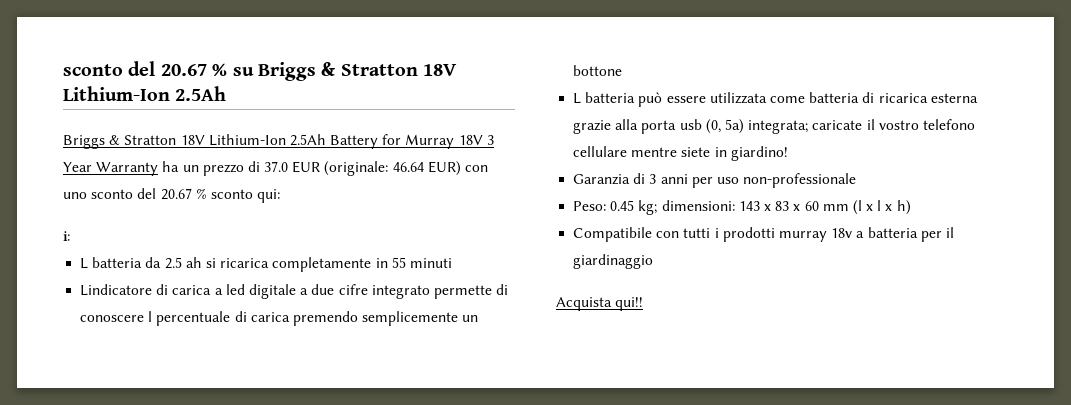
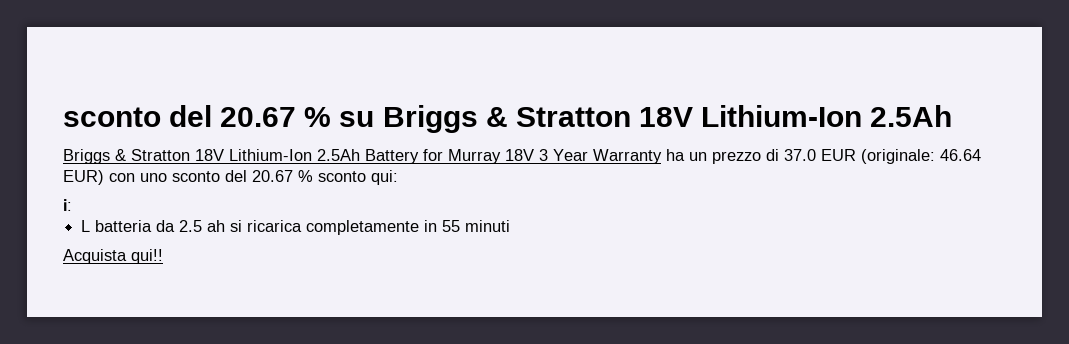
[80,284,509,299] [80,311,479,326] [573,65,623,76] [573,92,978,107] [573,119,975,134] [573,146,788,161] [573,173,857,188] [573,200,911,215] [573,227,954,242] [573,254,654,269] // Lindicatore di carica a led digitale a due cifre integrato permette di conoscere l percentuale di carica premendo semplicemente un bottone // L batteria può essere utilizzata come batteria di ricarica esterna grazie alla porta usb (0, 5a) integrata; caricate il vostro telefono cellulare mentre siete in giardino! // Garanzia di 3 anni per uso non-professionale // Peso: 0.45 kg; dimensioni: 143 x 83 x 60 mm (l x l x h) // Compatibile con tutti i prodotti murray 18v a batteria per il giardinaggio -> (511, 226) none

